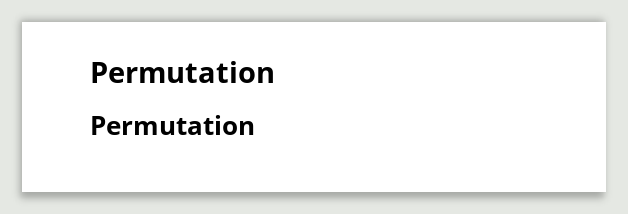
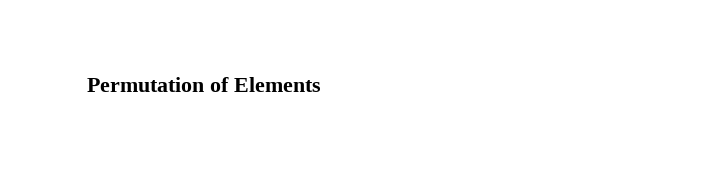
[90,61,275,83] [90,115,255,135] Permutation // Permutation -> [87,77,321,92] Permutation of Elements

